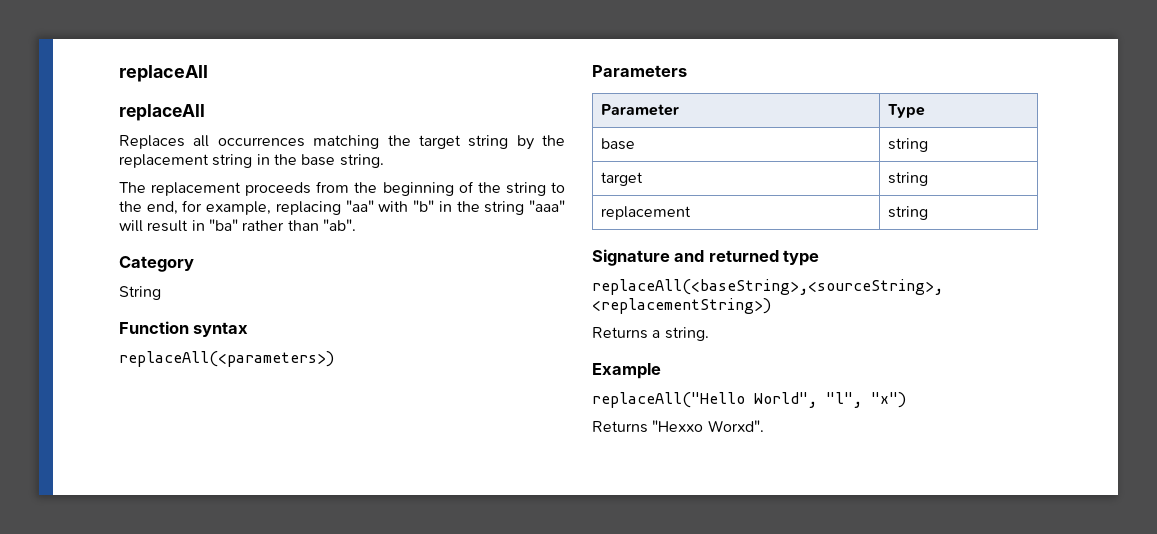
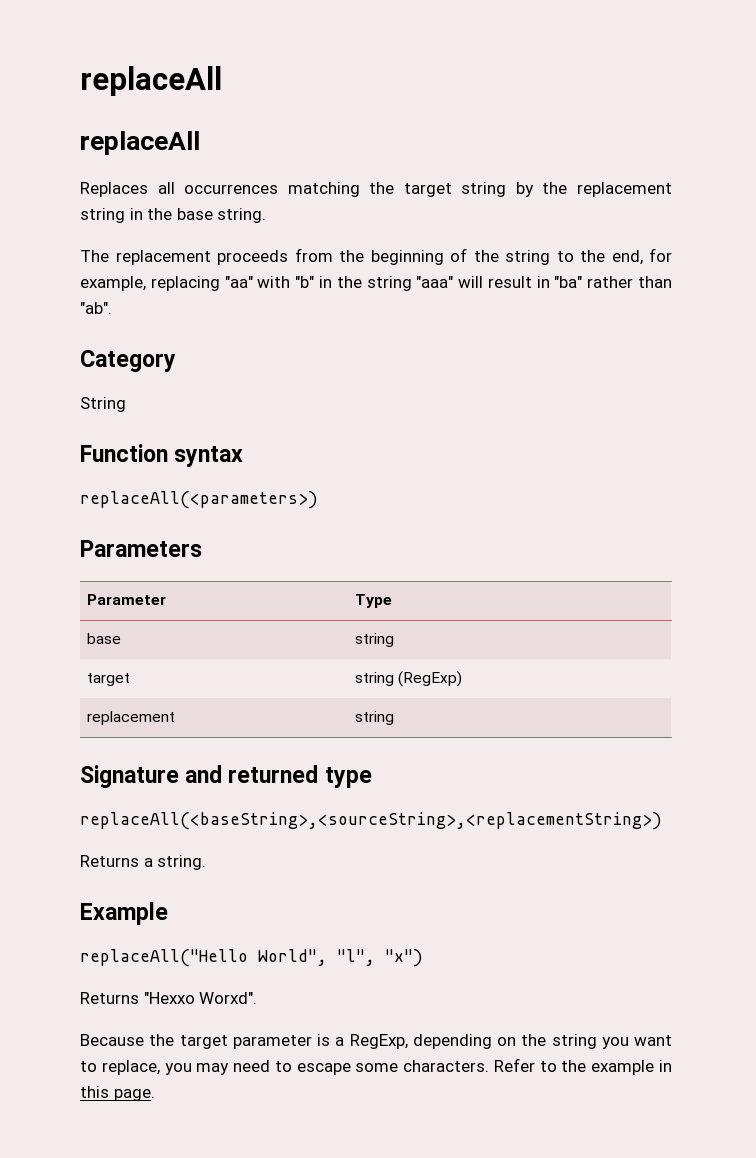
(929, 179) none -> [398,671,463,687] (RegExp)
(764, 426) none -> [80,1034,672,1049] [80,1058,672,1075] [80,1086,155,1101] // Because the target parameter is a RegExp, depending on the string you want to replace, you may need to escape some characters. Refer to the example in this page.

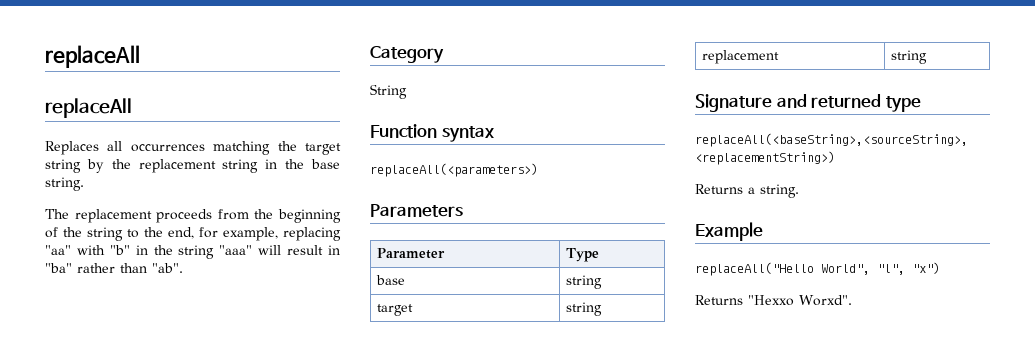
[398,671,463,687] (RegExp) -> (602, 309) none
[80,1034,672,1049] [80,1058,672,1075] [80,1086,155,1101] // Because the target parameter is a RegExp, depending on the string you want to replace, you may need to escape some characters. Refer to the example in this page. -> (852, 300) none

